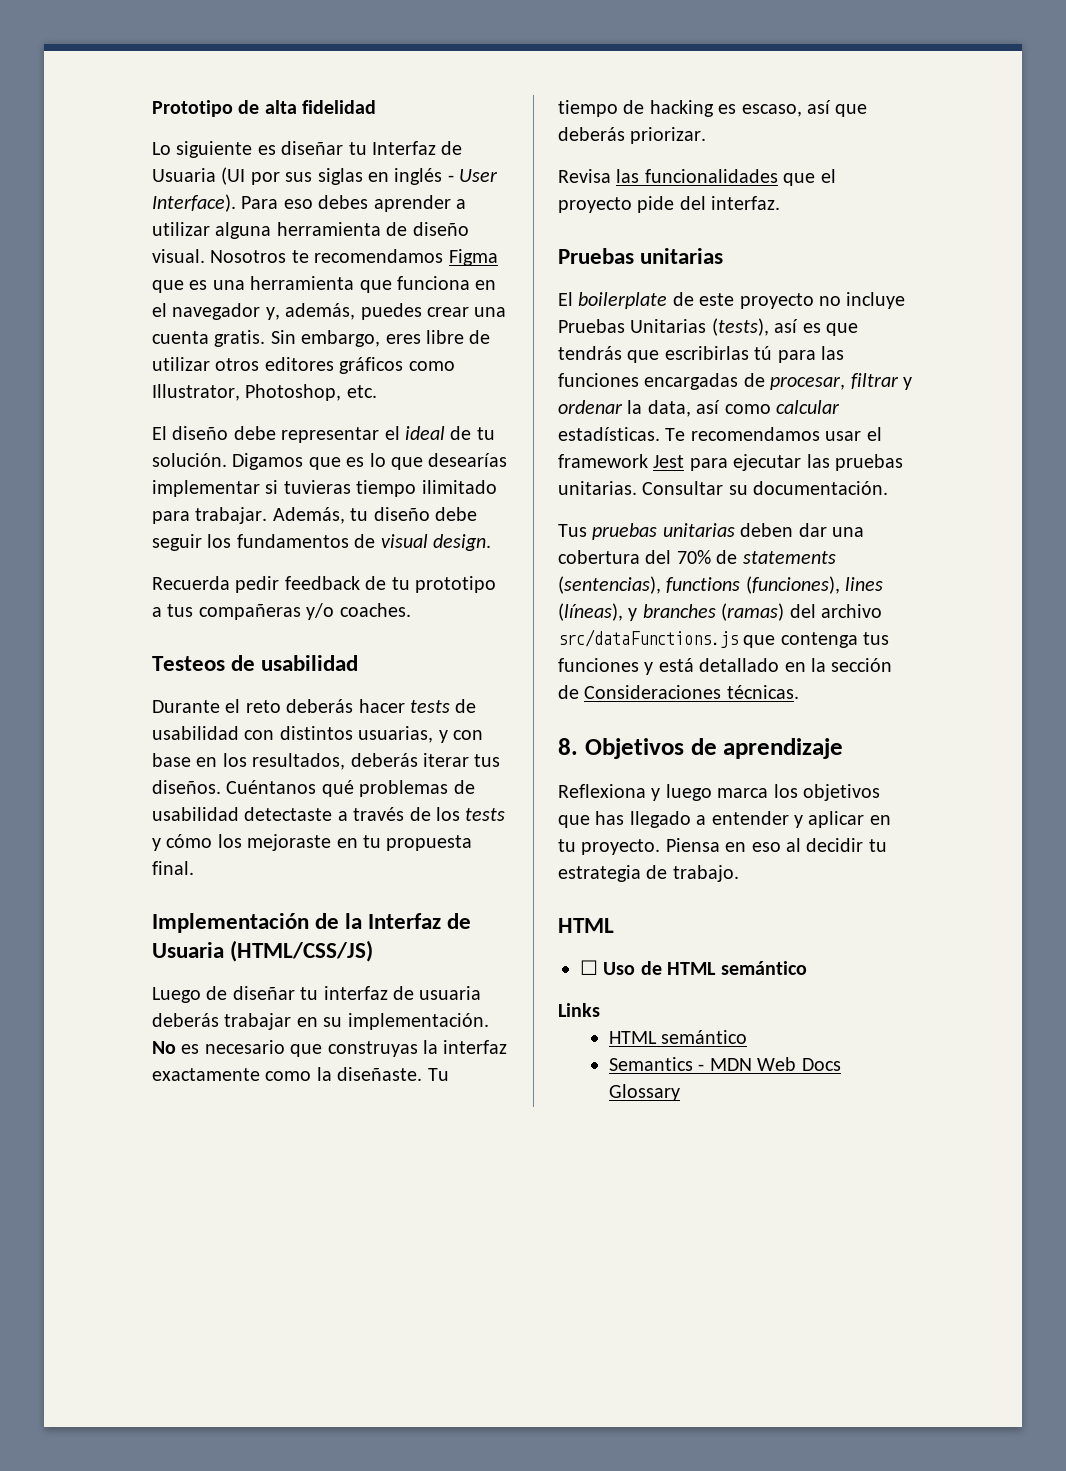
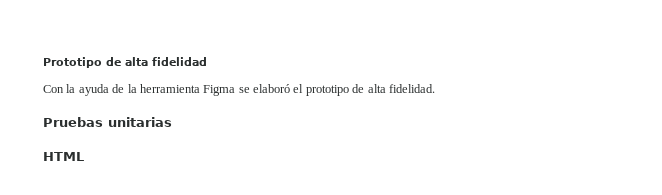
[152,141,463,158] [152,167,499,185] [152,194,466,212] [152,222,469,239] [152,249,498,266] [152,276,497,293] [152,303,507,320] [152,330,491,347] [152,357,455,374] [152,384,377,401] [152,426,495,443] [152,453,508,470] [152,480,497,497] [152,507,477,524] [152,534,491,551] [152,576,496,593] [152,603,411,620] [152,655,359,671] [152,699,477,713] [152,726,483,743] [152,753,501,770] [152,780,475,797] [152,807,506,821] [152,834,473,851] [152,861,194,875] [152,913,472,933] [152,940,374,962] [152,986,482,1003] [152,1013,489,1030] [152,1040,508,1057] [152,1067,449,1081] [558,100,868,117] [558,127,707,144] [558,169,836,186] [558,196,781,213] [558,248,724,264] [558,292,906,309] [558,318,858,336] [558,346,844,363] [558,373,912,390] [558,400,840,417] [558,427,882,441] [558,454,903,471] [558,481,889,495] [558,523,864,540] [558,550,836,564] [558,576,884,594] [558,603,882,621] [558,629,890,648] [558,658,893,675] [558,685,799,699] [558,738,844,759] [558,784,880,801] [558,811,891,828] [558,838,887,855] [558,865,739,882] [558,918,614,933] [580,960,807,975] [558,1003,600,1017] [608,1030,748,1044] [608,1057,841,1071] [608,1084,680,1101] Lo siguiente es diseñar tu Interfaz de Usuaria (UI por sus siglas en inglés - User Interface). Para eso debes aprender a utilizar alguna herramienta de diseño visual. Nosotros te recomendamos Figma que es una herramienta que funciona en el navegador y, además, puedes crear una cuenta gratis. Sin embargo, eres libre de utilizar otros editores gráficos como Illustrator, Photoshop, etc. // El diseño debe representar el ideal de tu solución. Digamos que es lo que desearías implementar si tuvieras tiempo ilimitado para trabajar. Además, tu diseño debe seguir los fundamentos de visual design. // Recuerda pedir feedback de tu prototipo a tus compañeras y/o coaches. // Testeos de usabilidad // Durante el reto deberás hacer tests de usabilidad con distintos usuarias, y con base en los resultados, deberás iterar tus diseños. Cuéntanos qué problemas de usabilidad detectaste a través de los tests y cómo los mejoraste en tu propuesta final. // Implementación de la Interfaz de Usuaria (HTML/CSS/JS) // Luego de diseñar tu interfaz de usuaria deberás trabajar en su implementación. No es necesario que construyas la interfaz exactamente como la diseñaste. Tu tiempo de hacking es escaso, así que deberás priorizar. // Revisa las funcionalidades que el proyecto pide del interfaz. // Pruebas unitarias // El boilerplate de este proyecto no incluye Pruebas Unitarias (tests), así es que tendrás que escribirlas tú para las funciones encargadas de procesar, filtrar y ordenar la data, así como calcular estadísticas. Te recomendamos usar el framework Jest para ejecutar las pruebas unitarias. Consultar su documentación. // Tus pruebas unitarias deben dar una cobertura del 70% de statements (sentencias), functions (funciones), lines (líneas), y branches (ramas) del archivo src/dataFunctions.js que contenga tus funciones y está detallado en la sección de Consideraciones técnicas. // 8. Objetivos de aprendizaje // Reflexiona y luego marca los objetivos que has llegado a entender y aplicar en tu proyecto. Piensa en eso al decidir tu estrategia de trabajo. // HTML // ☐ Uso de HTML semántico // Links // HTML semántico // Semantics - MDN Web Docs Glossary -> [43,84,435,96] [43,117,172,127] [43,152,84,161] Con la ayuda de la herramienta Figma se elaboró el prototipo de alta fidelidad. // Pruebas unitarias // HTML

